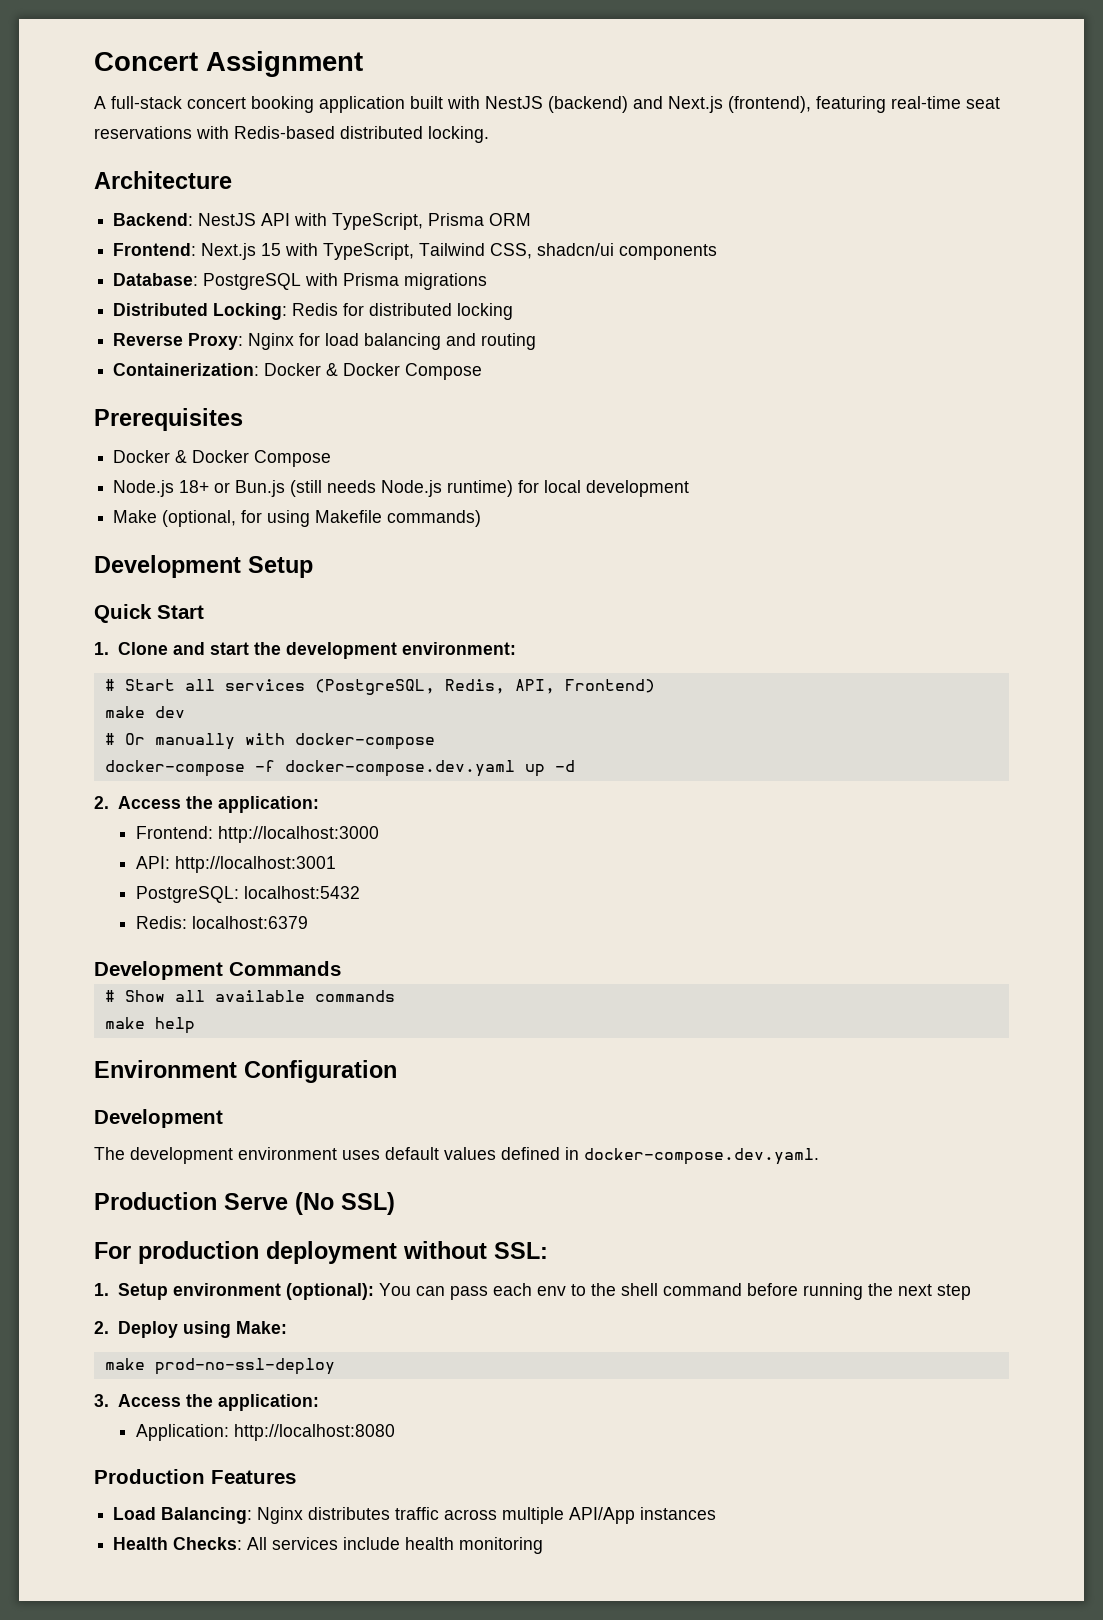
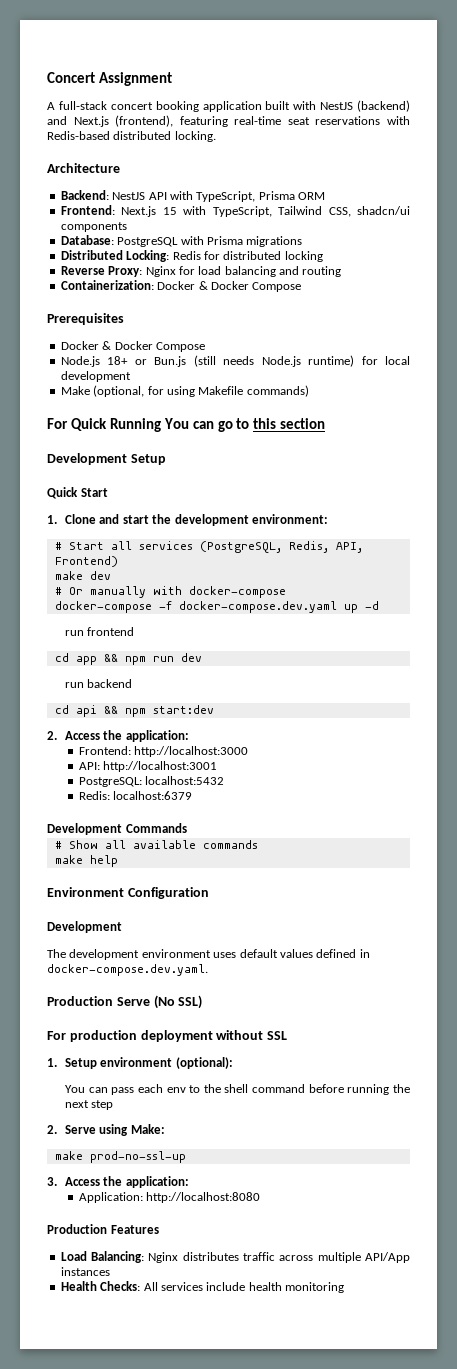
(482, 518) none -> [47,418,326,432] // For Quick Running You can go to this section
(575, 766) none -> [65,627,135,636] [54,653,202,665] [65,679,133,688] [54,705,214,717] // run frontend // cd app && npm run dev // run backend // cd api && npm start:dev
[494,1242,548,1259] SSL: -> [267,1031,288,1040] SSL
(374, 1291) none -> (233, 1063) //
[117,1321,178,1338] Deploy -> [65,1125,97,1134] Serve
[154,1358,335,1375] prod-no-ssl-deploy -> [89,1151,186,1163] prod-no-ssl-up

